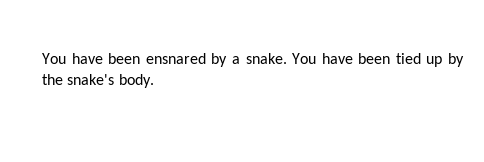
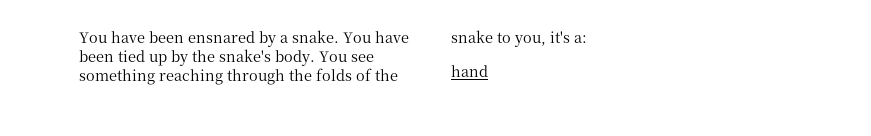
(154, 81) none -> [319,51,374,62] [79,68,398,85] [451,30,587,47] [451,65,488,77] You see something reaching through the folds of the snake to you, it's a: // hand

